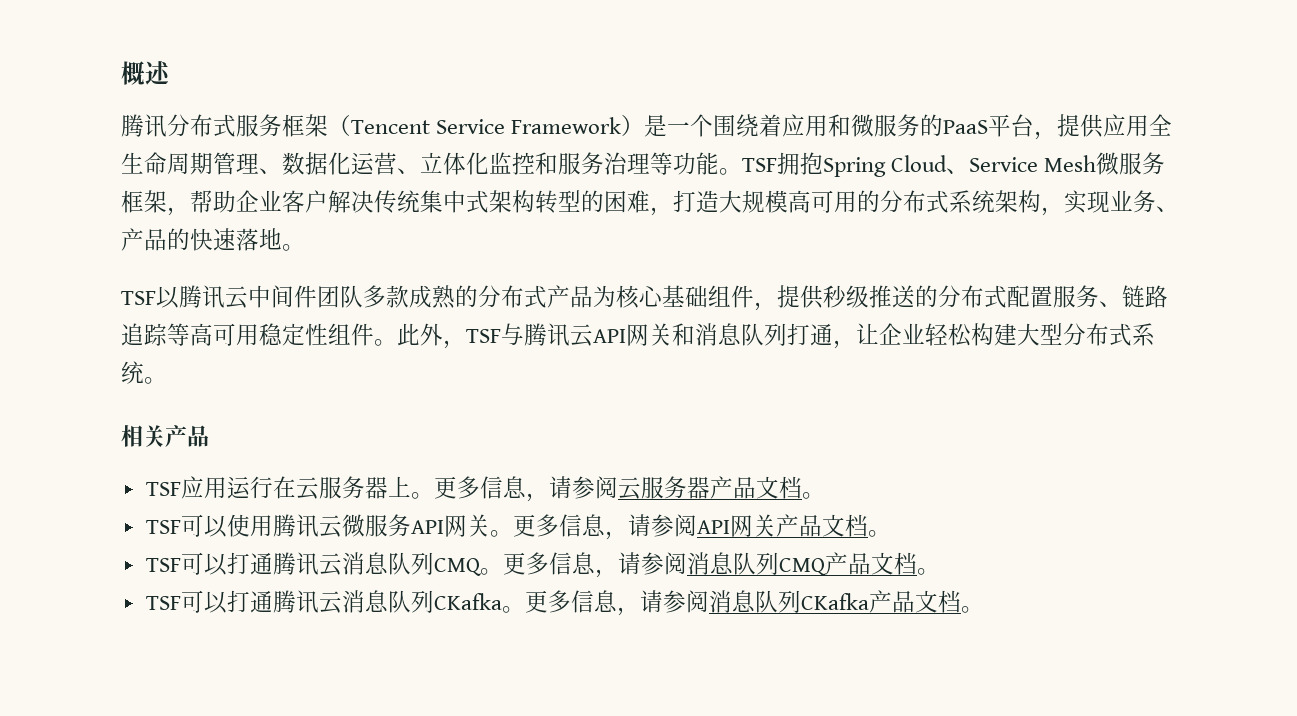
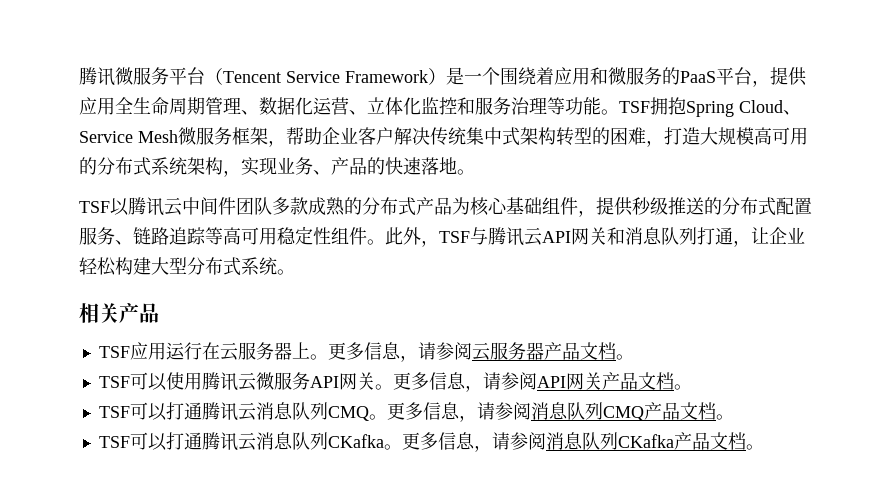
[121,61,170,85] [121,114,328,137] 概述 // 腾讯分布式服务框架 -> [79,67,205,86] 腾讯微服务平台

